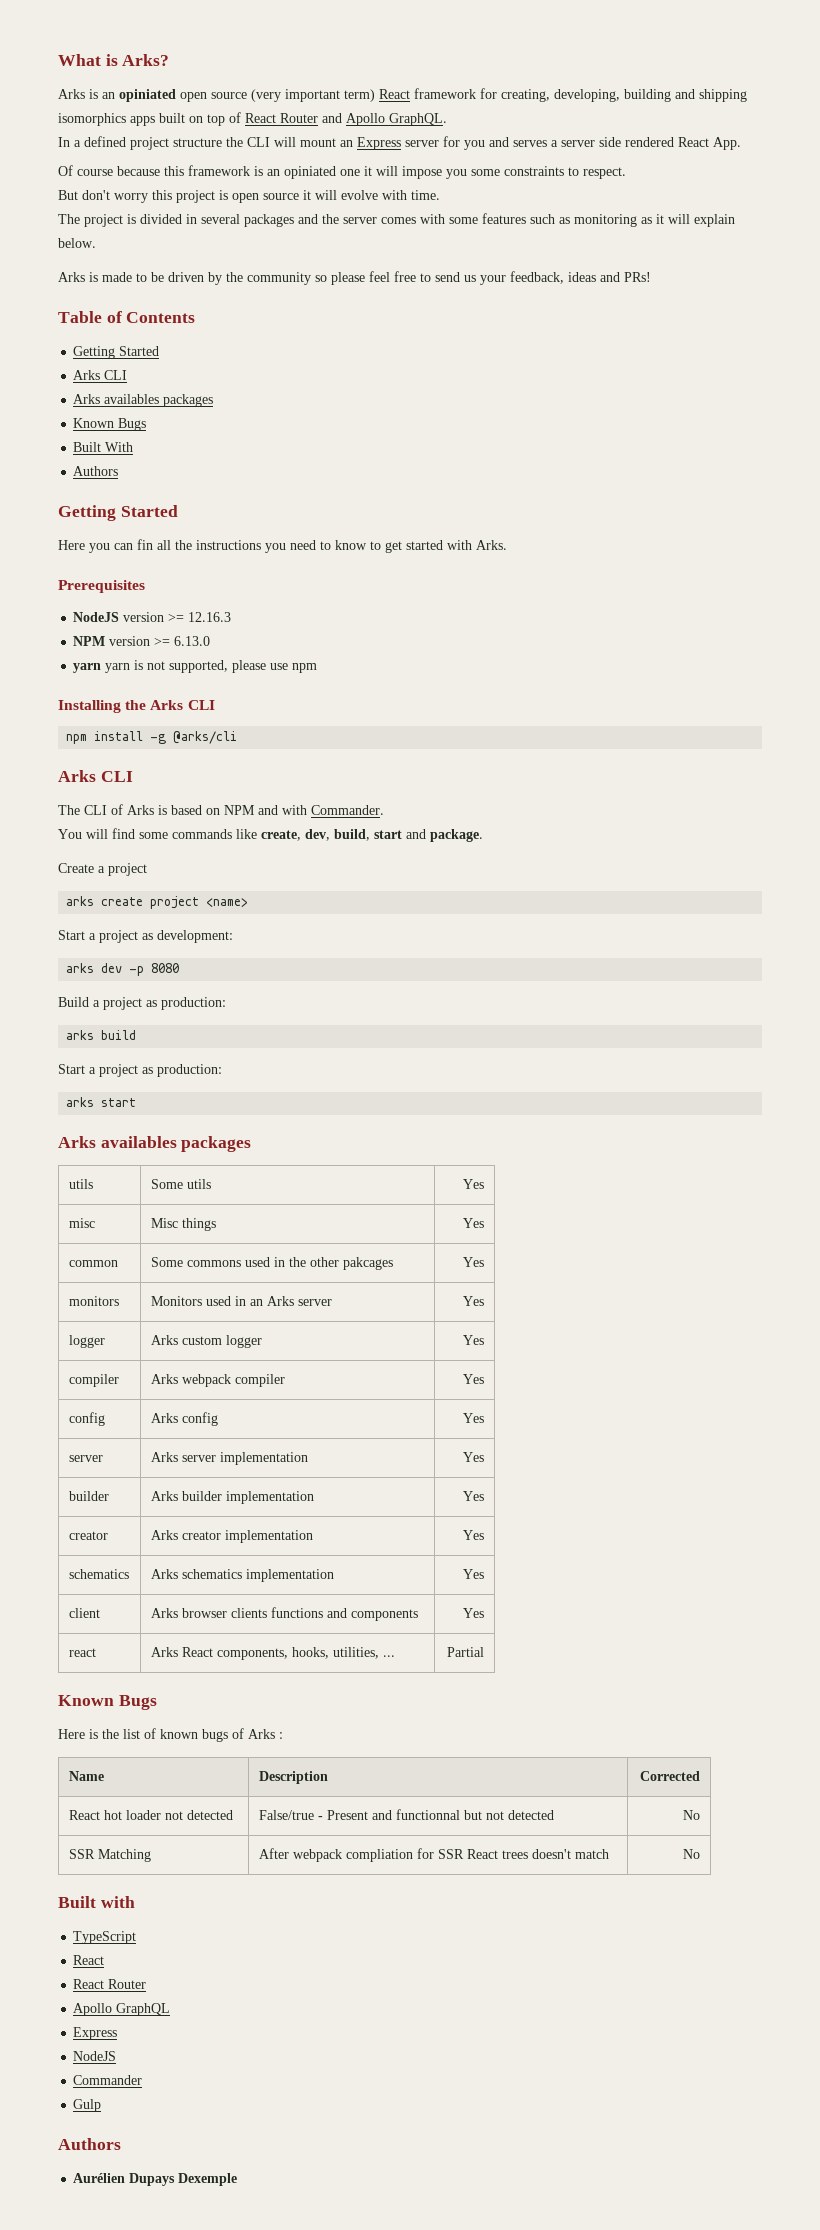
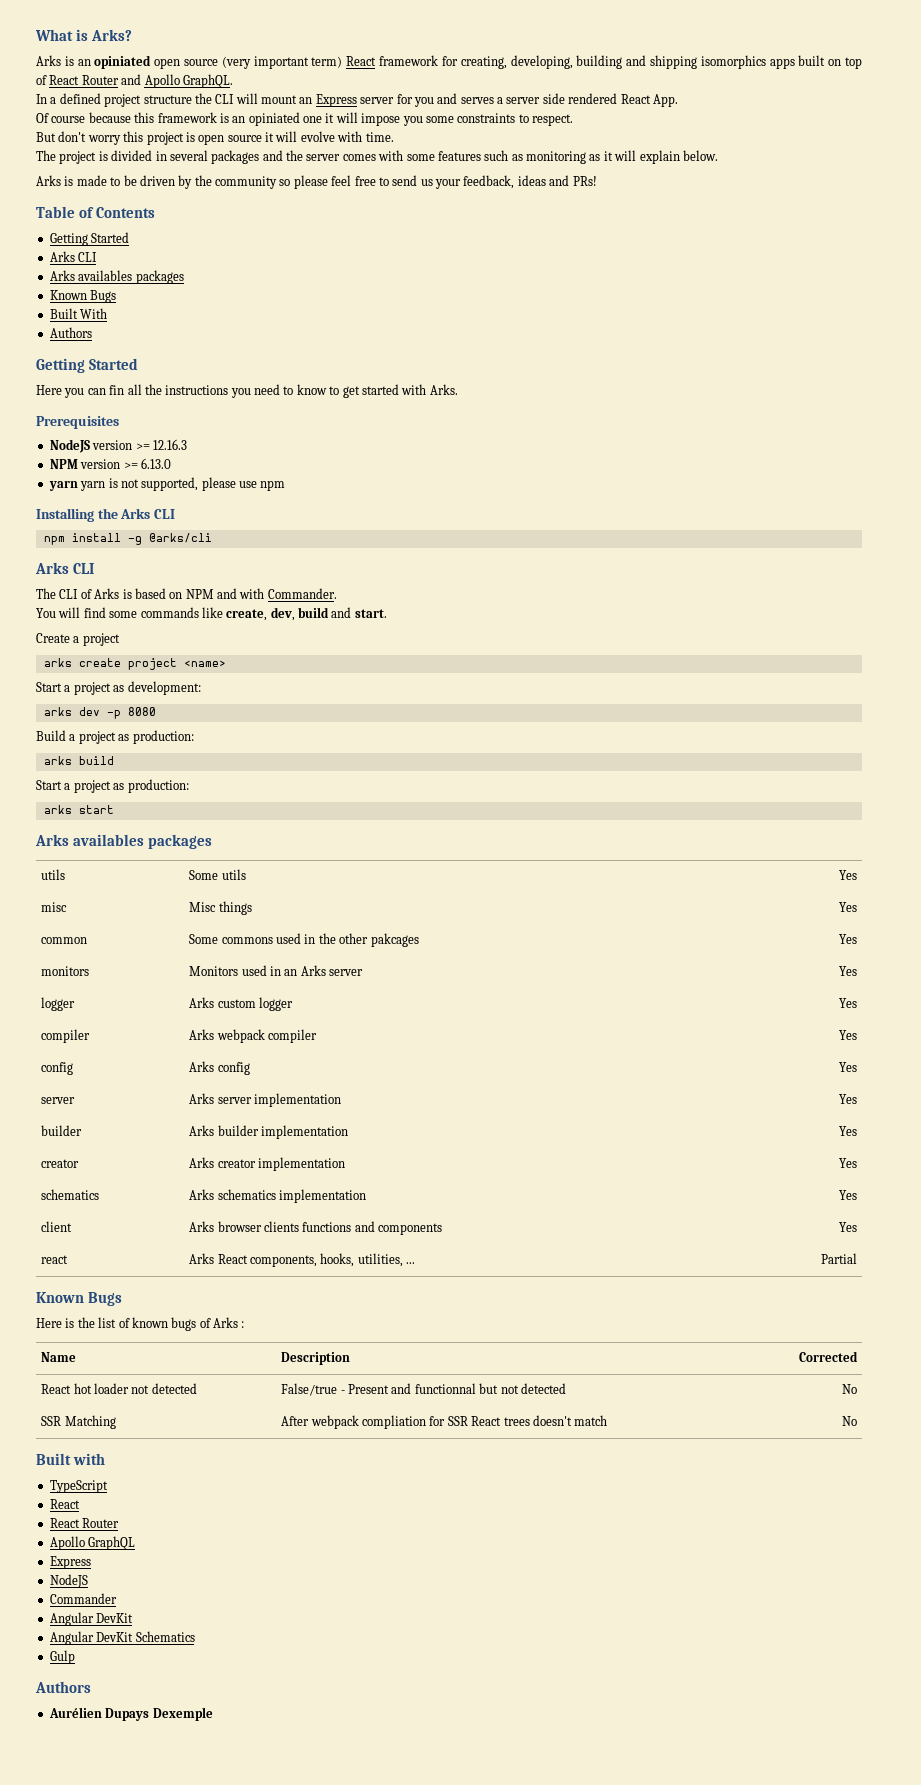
[334,829,483,842] build, start and package. -> [298,607,387,618] build and start.
(143, 2080) none -> [49,1612,134,1626] [49,1631,195,1645] // Angular DevKit // Angular DevKit Schematics

